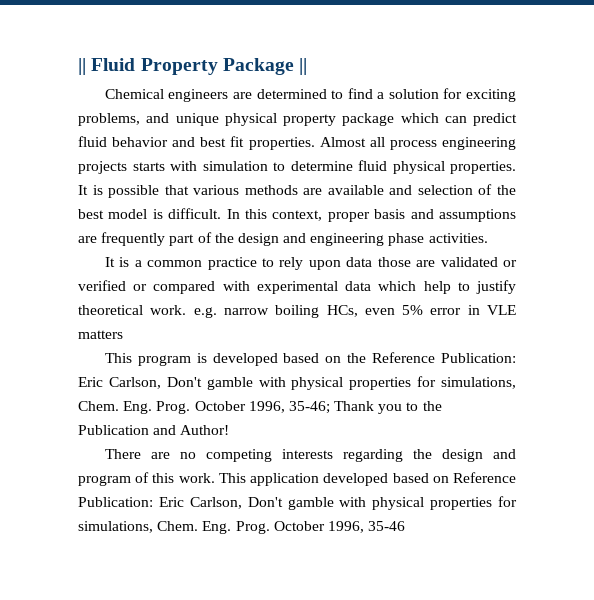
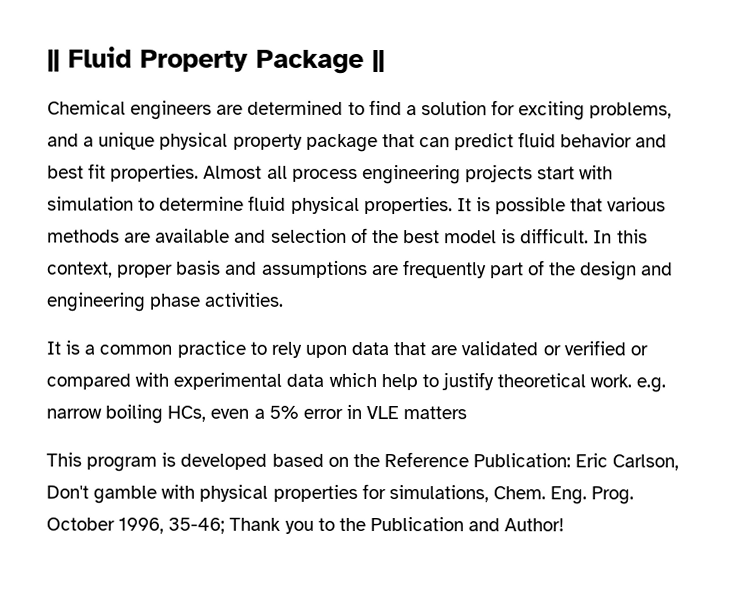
(170, 118) none -> [83,136,95,147] a
[400,113,439,123] which -> [381,134,415,148] that
[132,162,165,171] starts -> [537,166,576,180] start
[377,257,411,267] those -> [393,342,427,356] that
(395, 311) none -> [253,408,265,419] a
[104,449,516,462] [78,472,516,486] [78,496,517,510] [78,521,406,534] // There are no competing interests regarding the design and program of this work. This application developed based on Reference Publication: Eric Carlson, Don't gamble with physical properties for simulations, Chem. Eng. Prog. October 1996, 35-46 -> (565, 525) none

